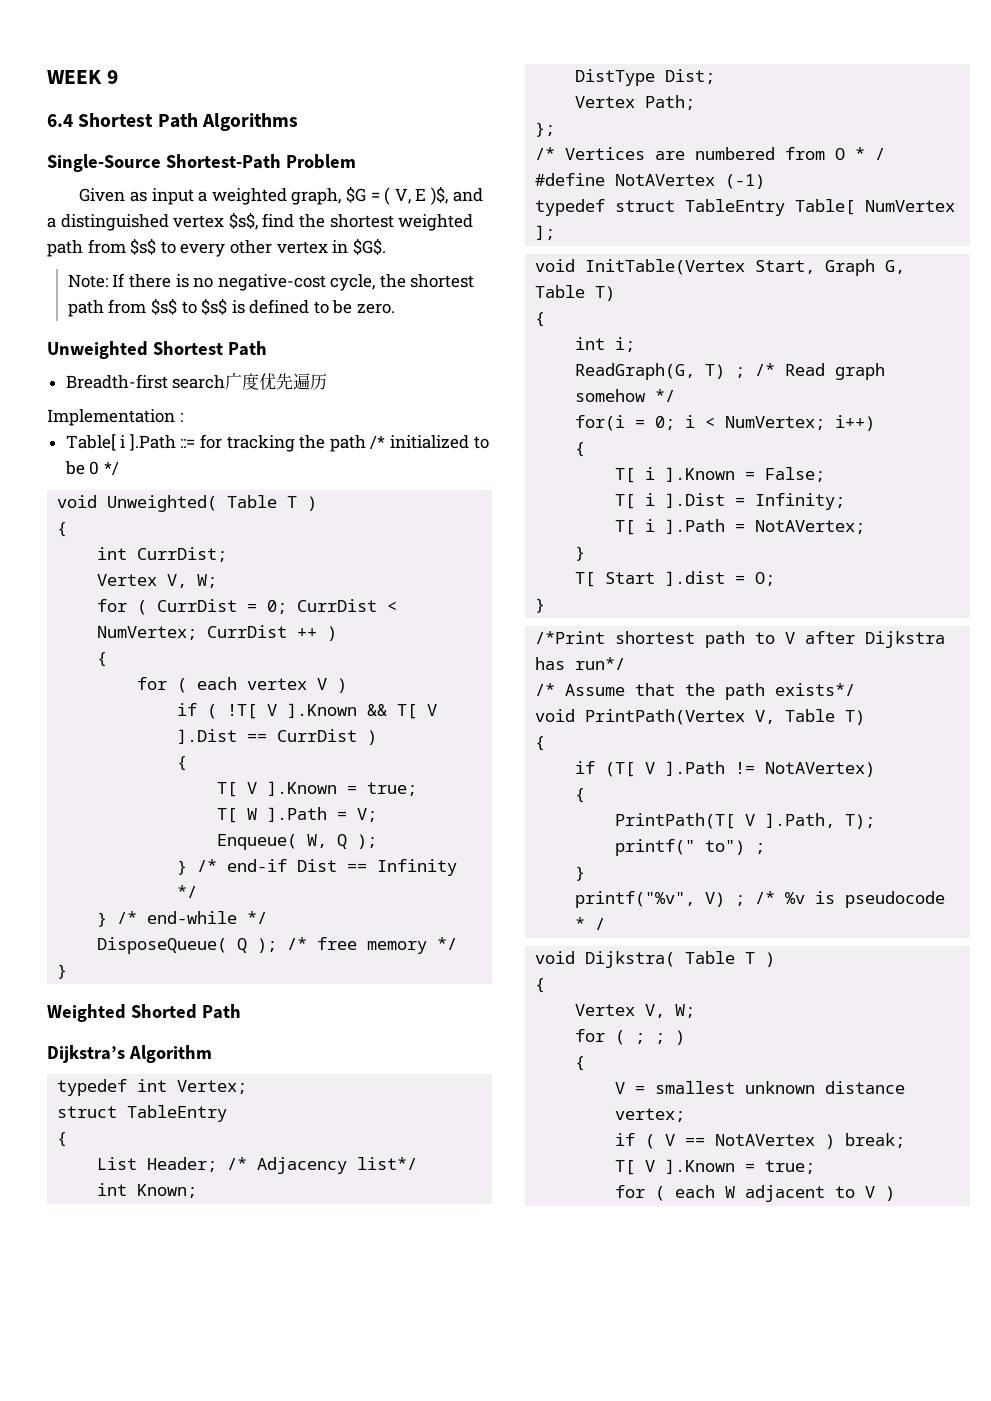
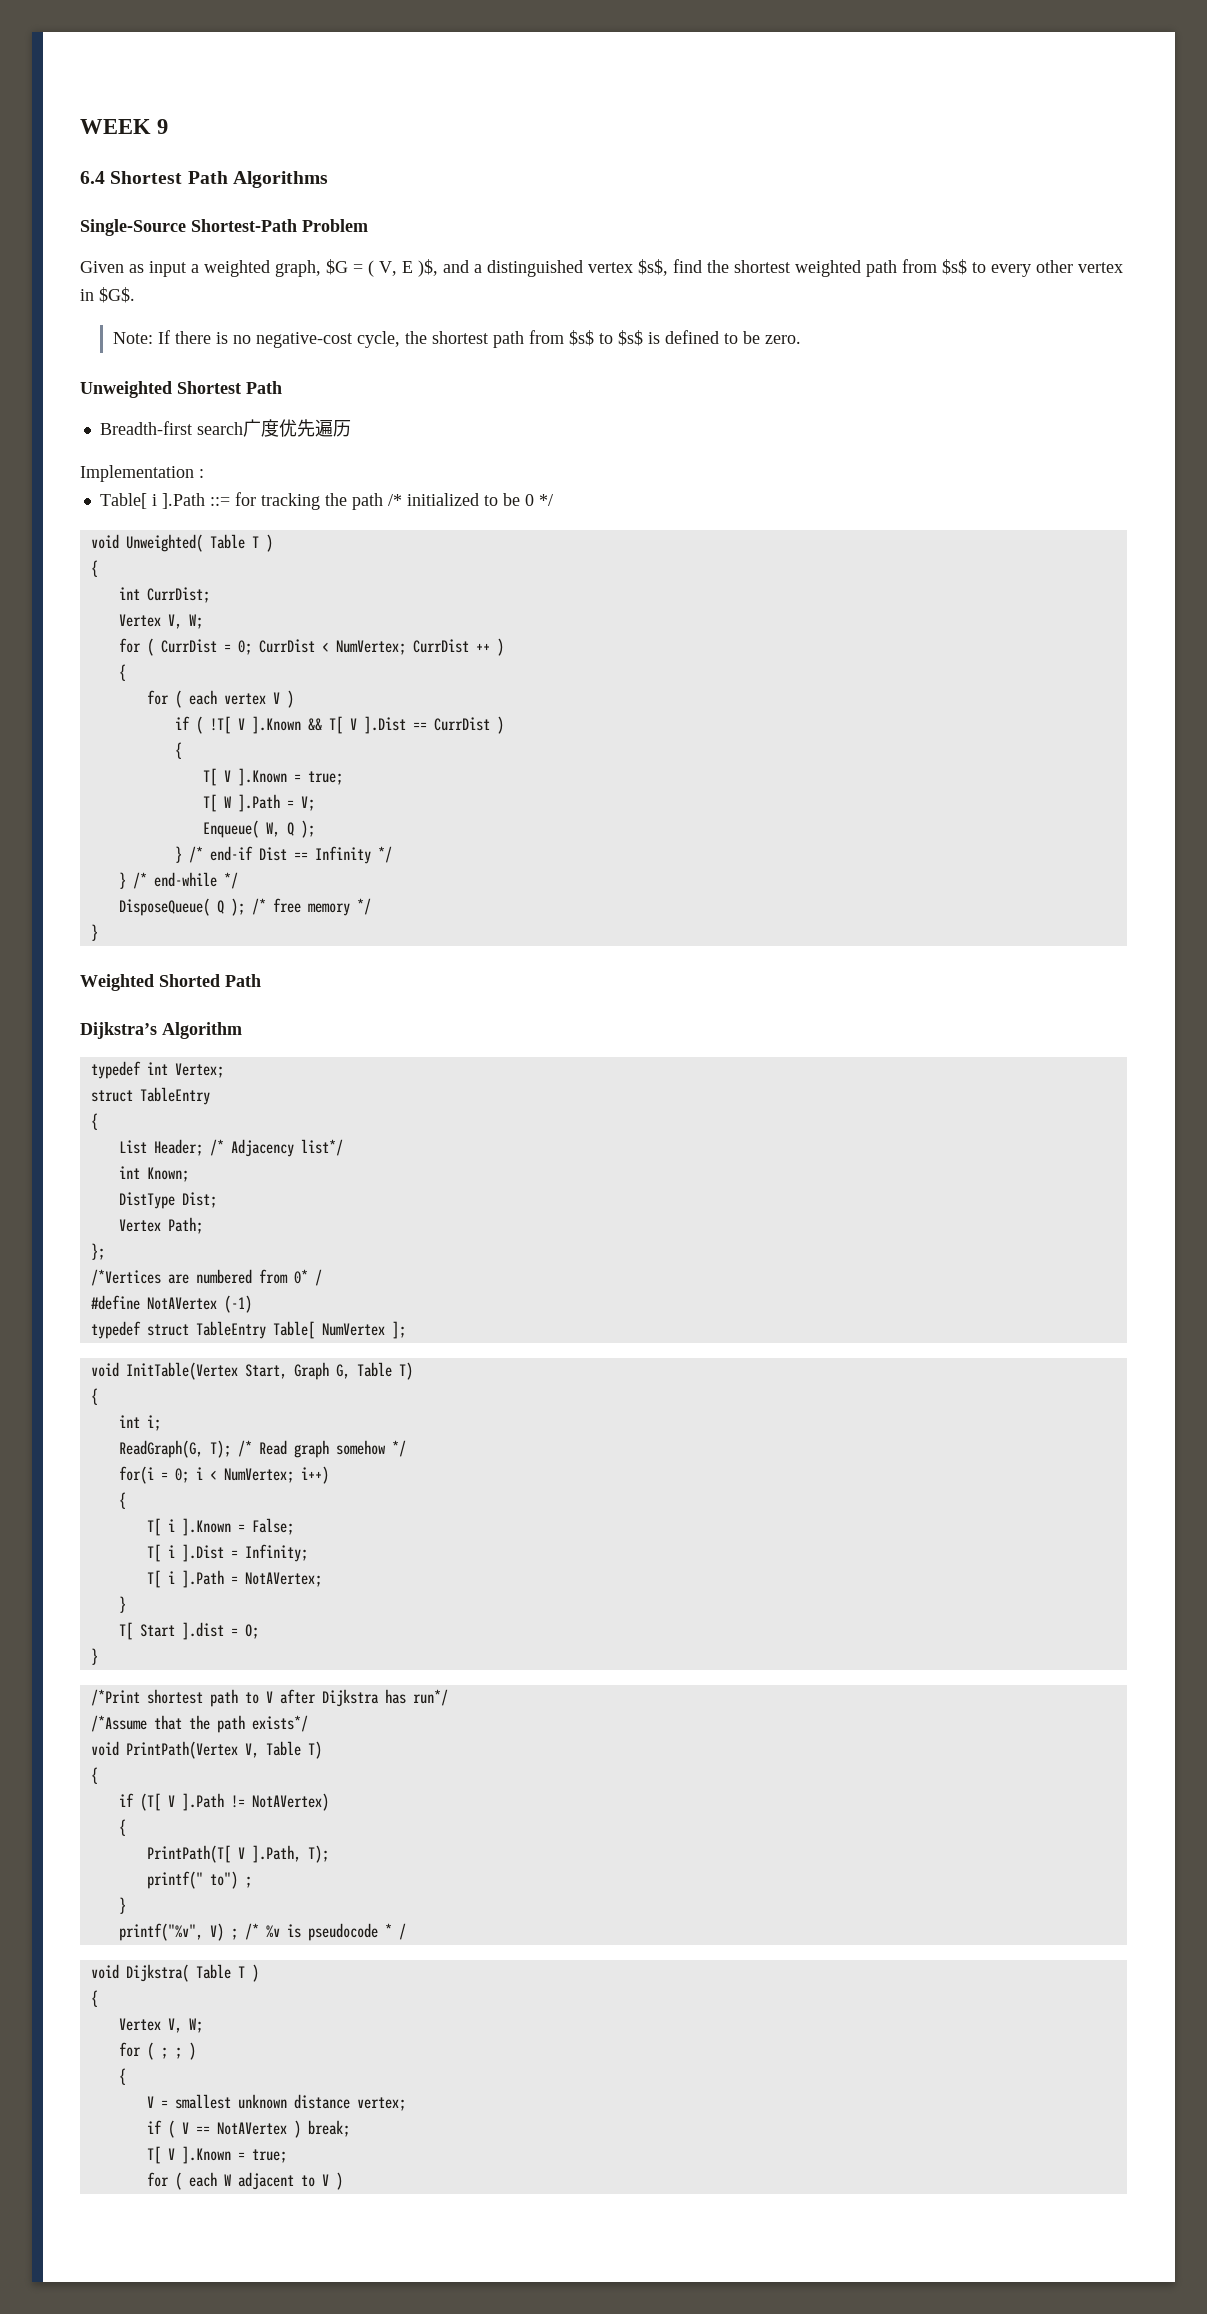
[535,147,646,160] /* Vertices -> [90,1269,161,1286] /*Vertices
[835,147,866,160] O * -> [293,1269,308,1284] 0*
[705,364,746,379] T) ; -> [209,1440,231,1458] T);
[535,683,626,696] /* Assume -> [90,1715,147,1732] /*Assume

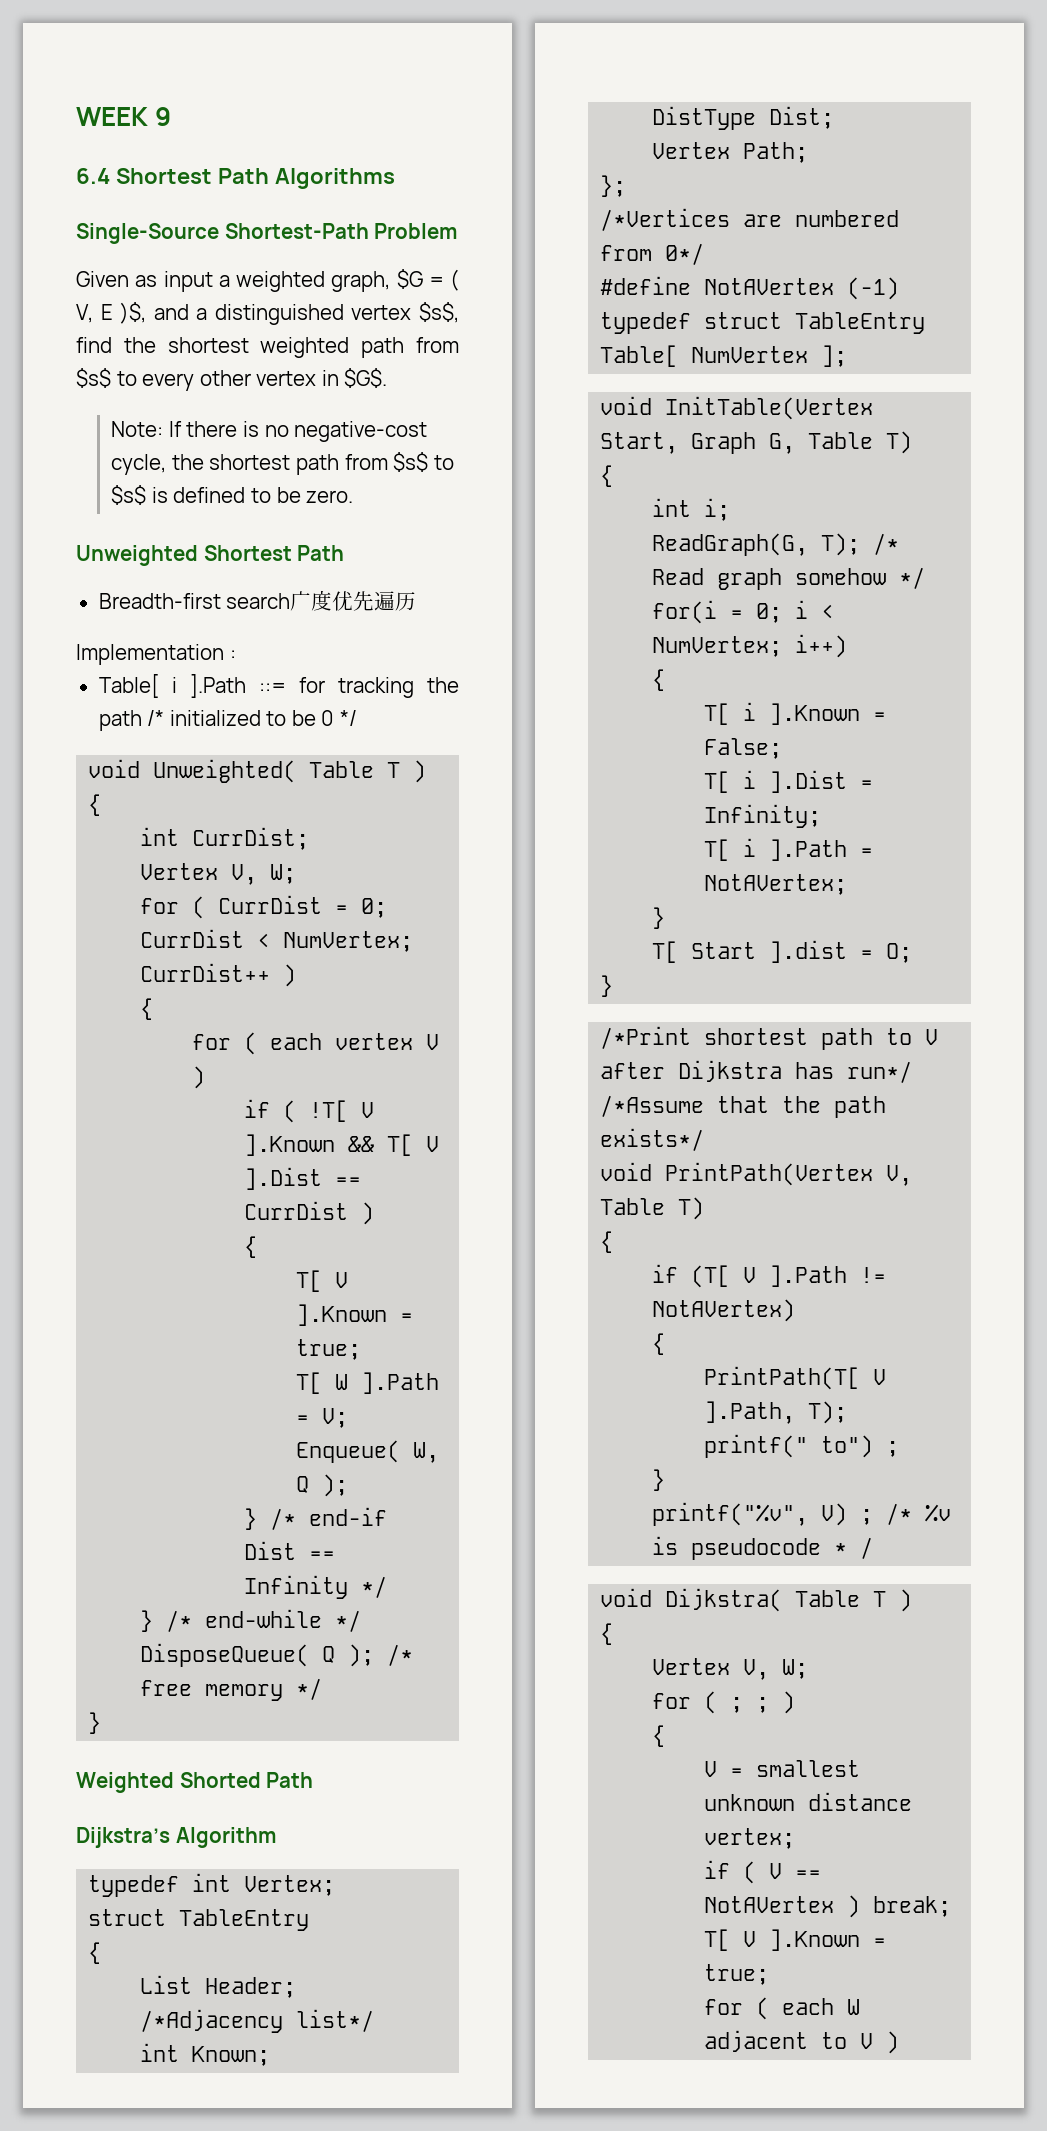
[412,639,490,653] CurrDist ++ -> [140,963,271,982] CurrDist++
[209,1139,294,1157] /* Adjacency -> [140,2009,284,2033] /*Adjacency
[293,1269,322,1286] 0* / -> [665,243,705,265] 0*/

